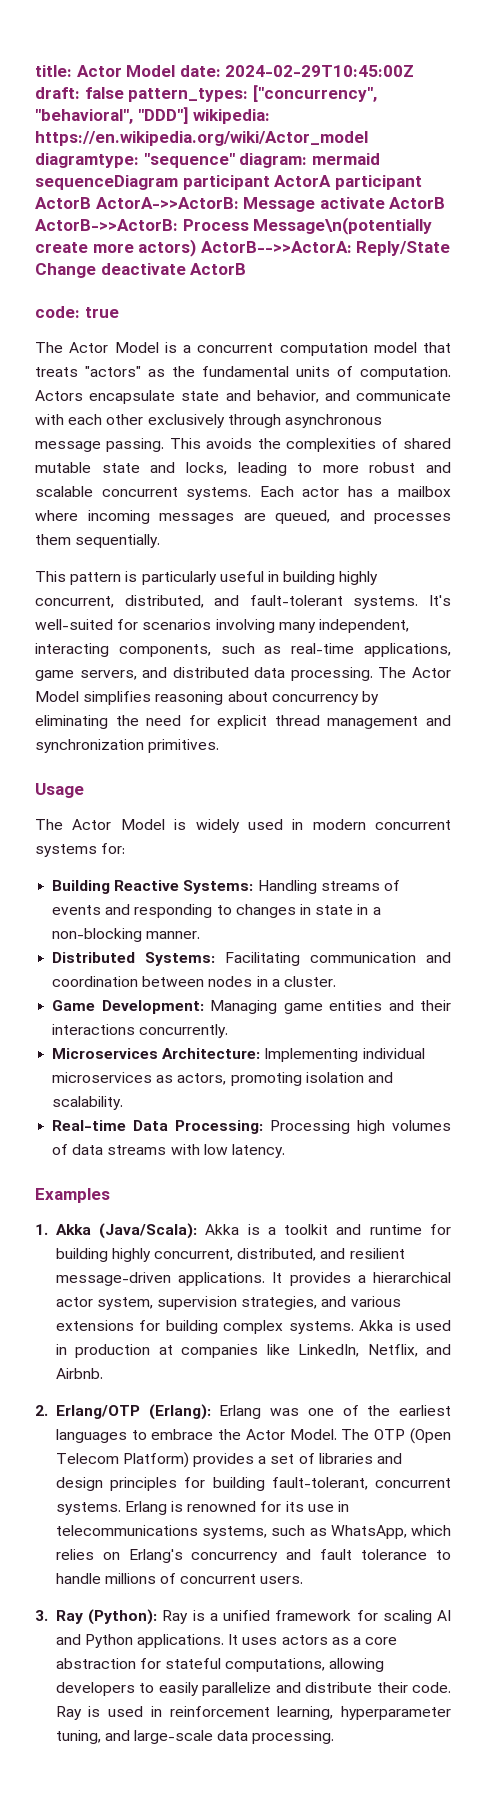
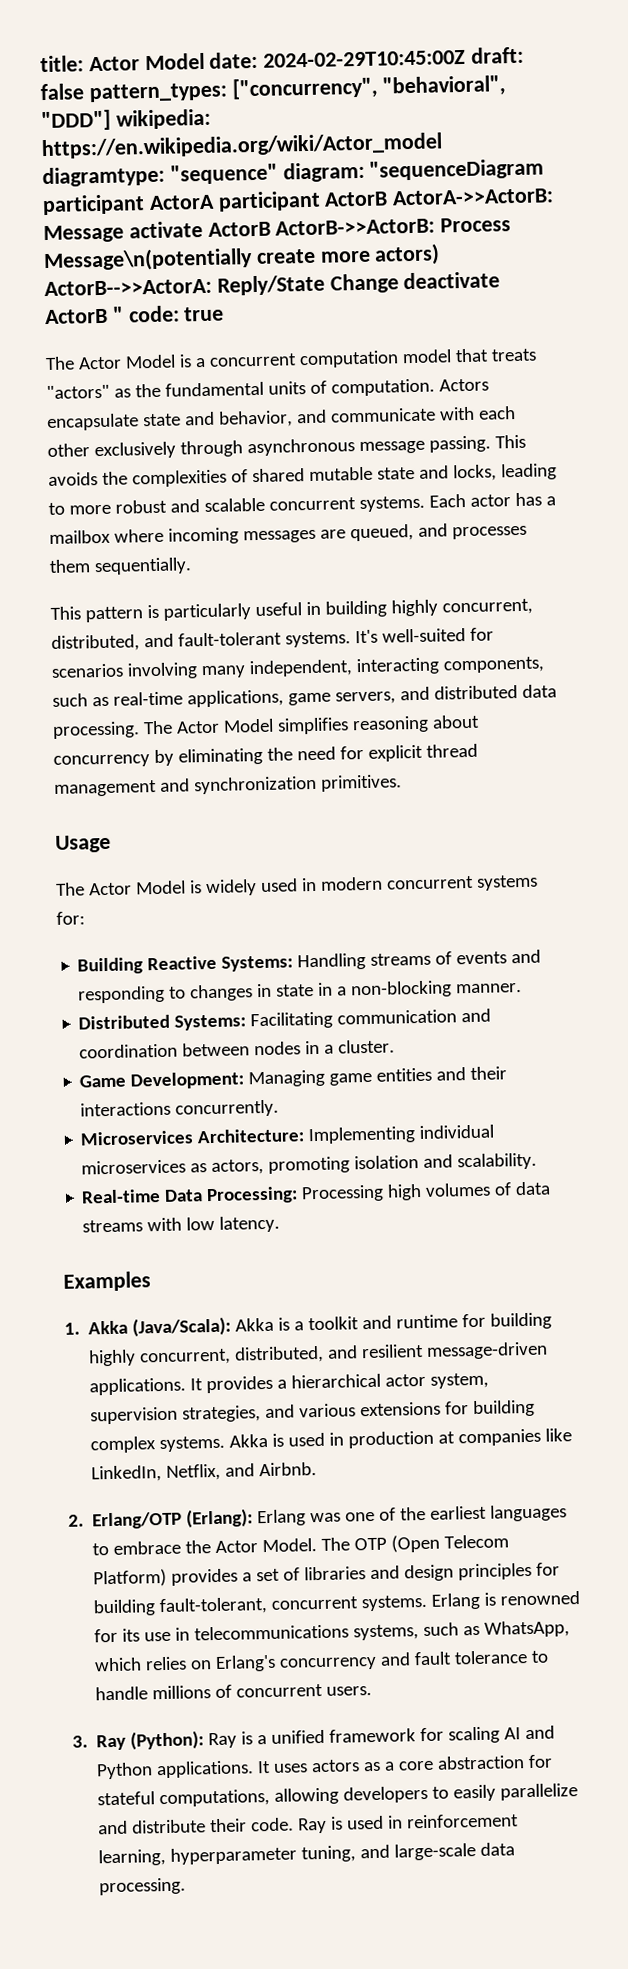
[311,153,380,165] [35,175,178,190] mermaid sequenceDiagram -> [369,158,545,181] "sequenceDiagram
(247, 269) // -> [111,306,124,323] "

